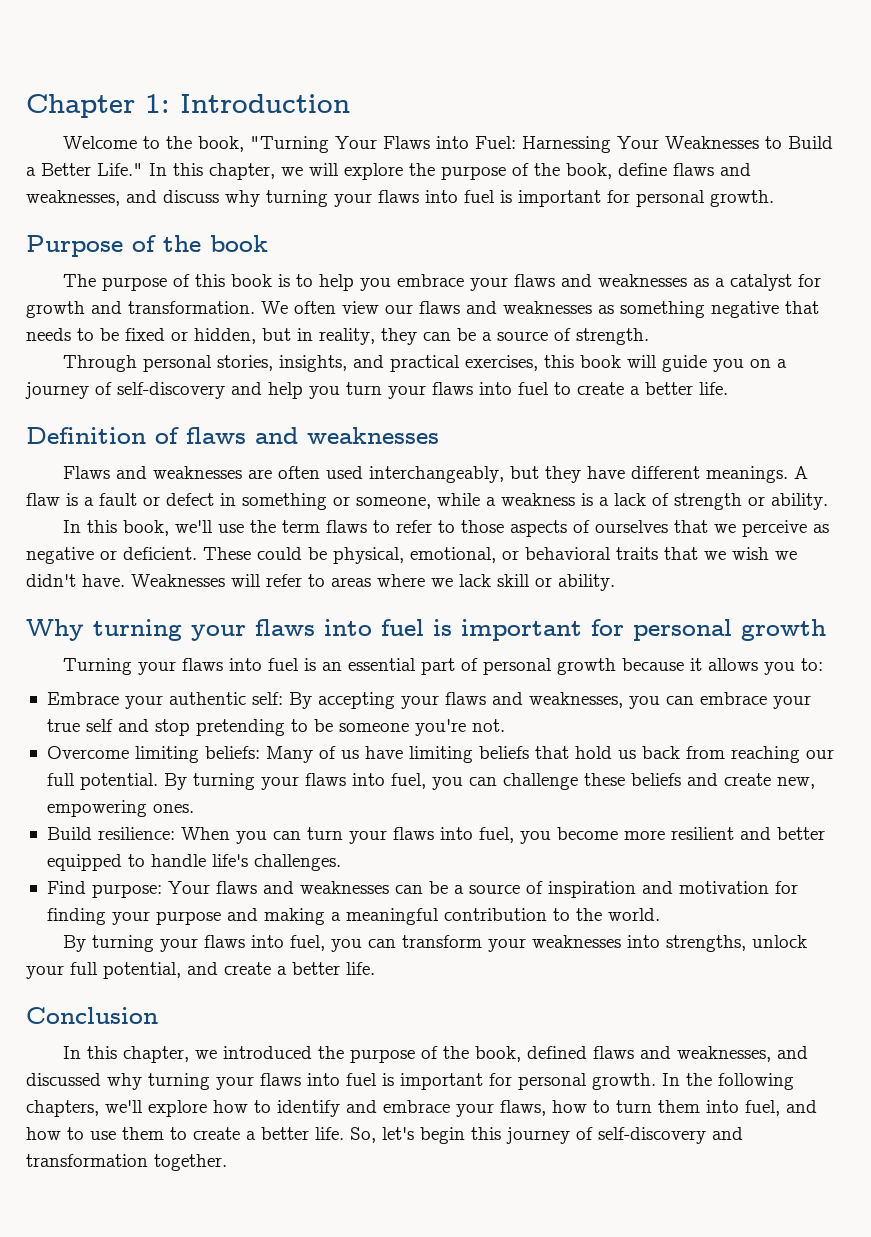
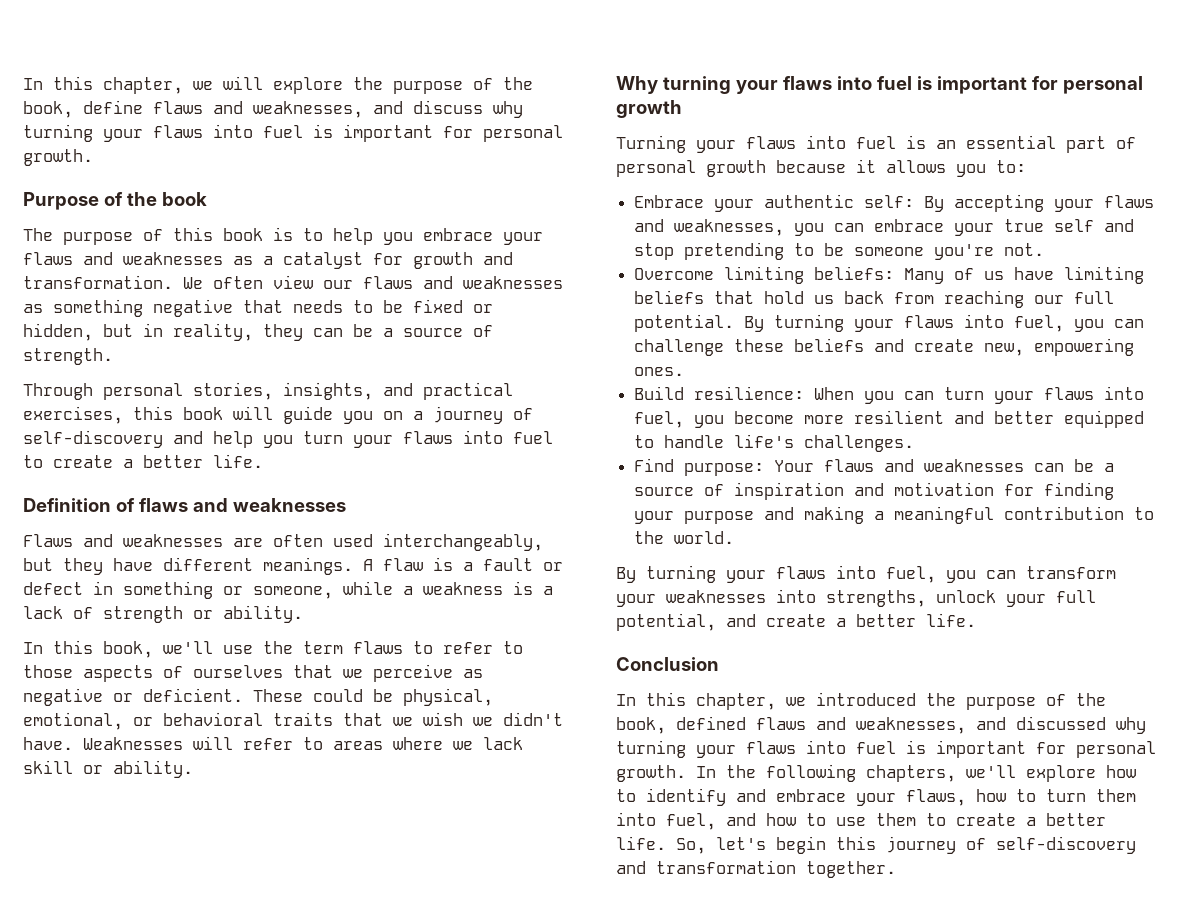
[26,94,350,118] [63,136,834,153] [26,163,143,176] Chapter 1: Introduction // Welcome to the book, "Turning Your Flaws into Fuel: Harnessing Your Weaknesses to Build a Better Life." -> (23, 84) none

